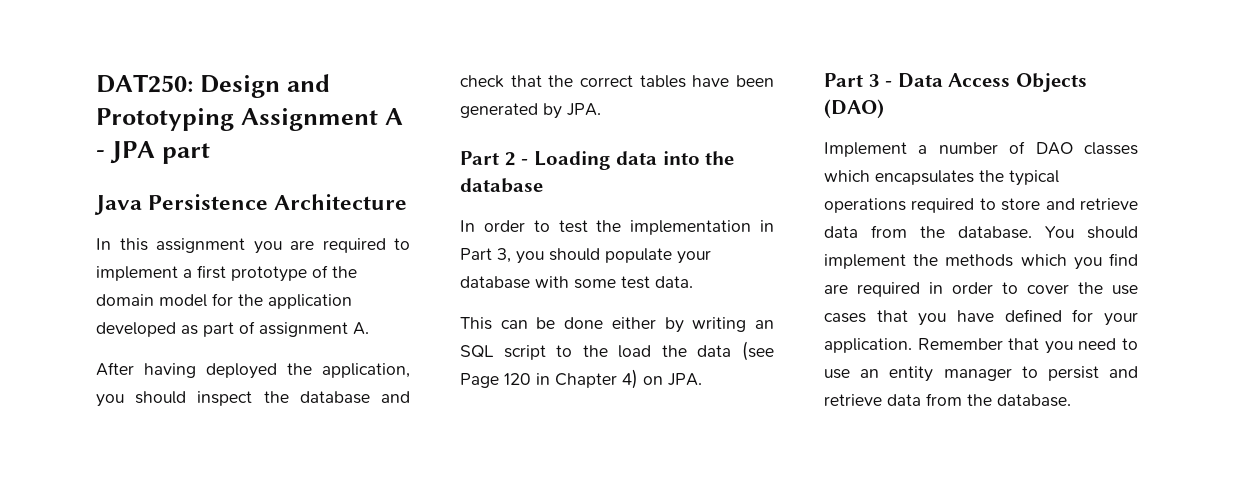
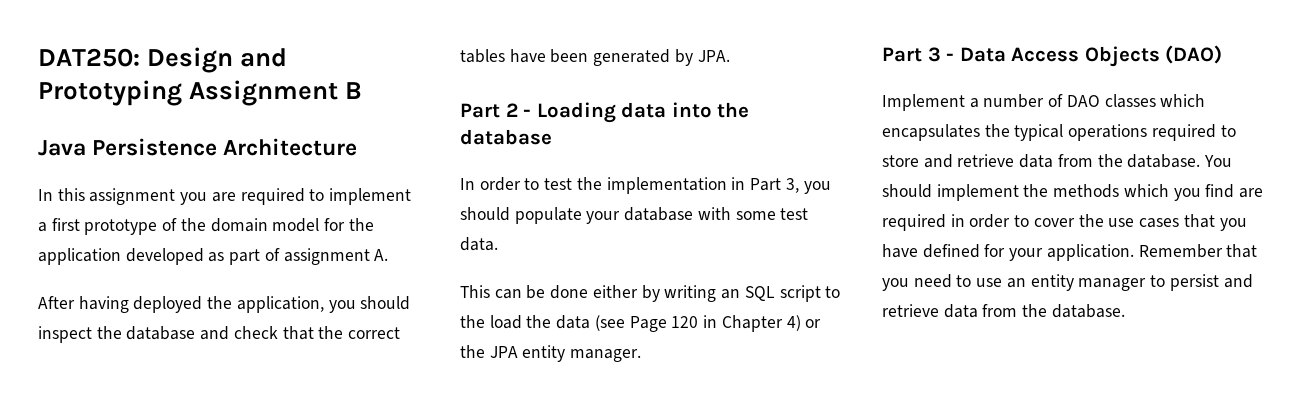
[384,108,403,125] [96,141,210,164] A - JPA part -> [345,82,363,99] B
[643,373,702,386] on JPA. -> [805,319,822,328] [460,345,642,362] or the JPA entity manager.

